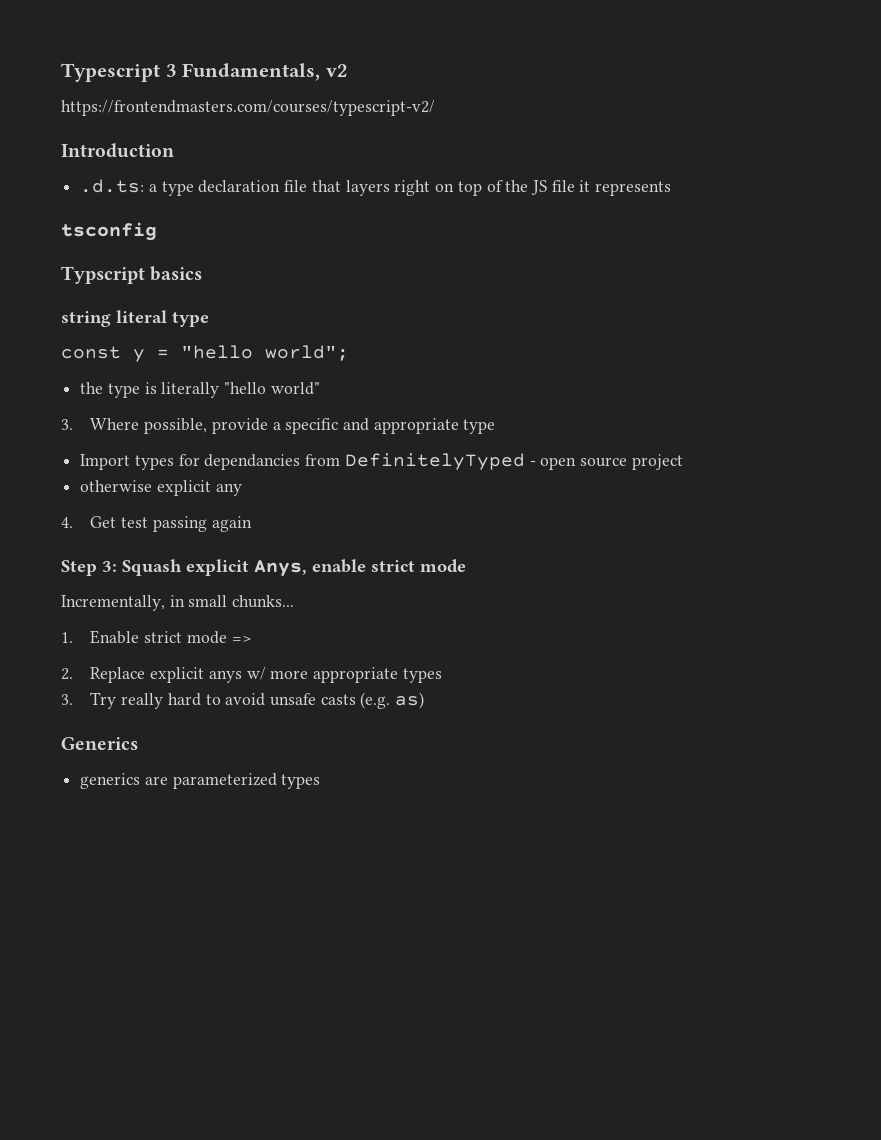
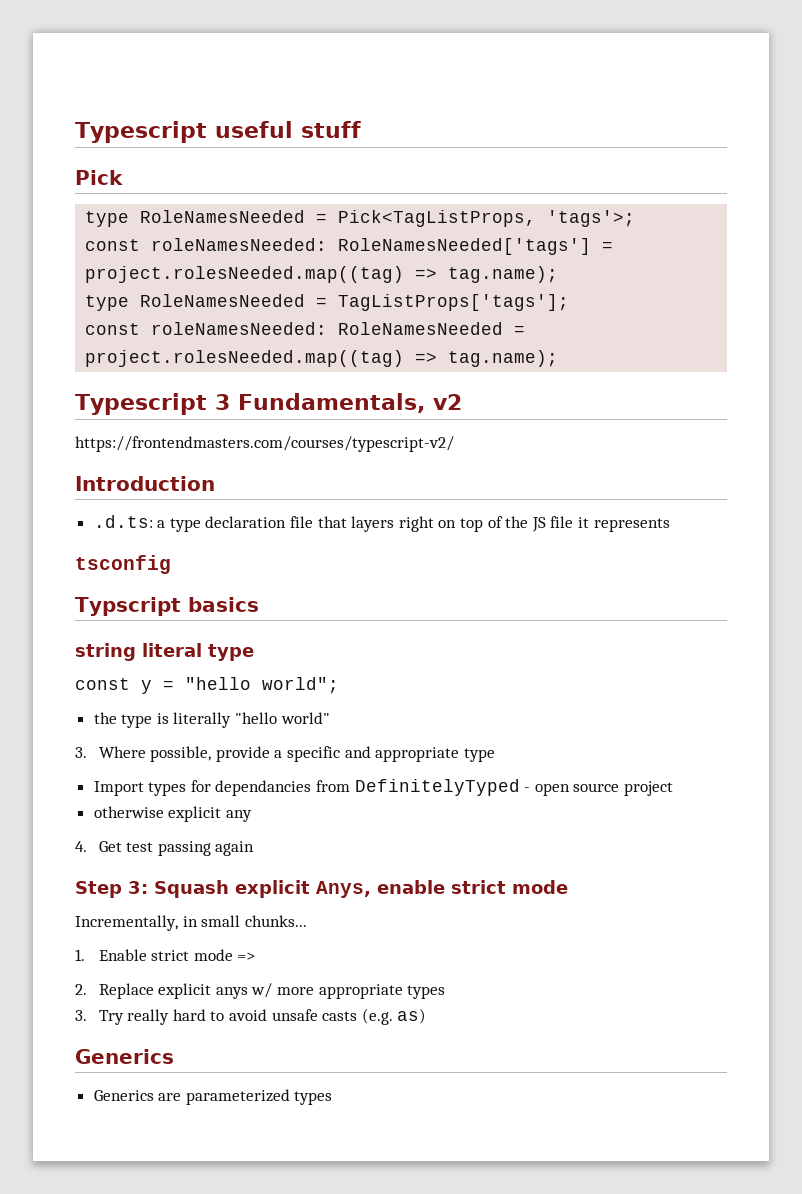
[61,63,160,82] Typescript -> [75,121,361,143] [75,170,123,185] [85,210,636,227] [85,238,614,255] [85,266,559,283] [85,294,570,311] [85,322,526,335] [85,350,559,367] [75,393,207,415] Typescript useful stuff // Pick // type RoleNamesNeeded = Pick<TagListProps, 'tags'>; // const roleNamesNeeded: RoleNamesNeeded['tags'] = project.rolesNeeded.map((tag) => tag.name); // type RoleNamesNeeded = TagListProps['tags']; // const roleNamesNeeded: RoleNamesNeeded = project.rolesNeeded.map((tag) => tag.name); // Typescript
[80,773,141,789] generics -> [93,1090,154,1101] Generics

